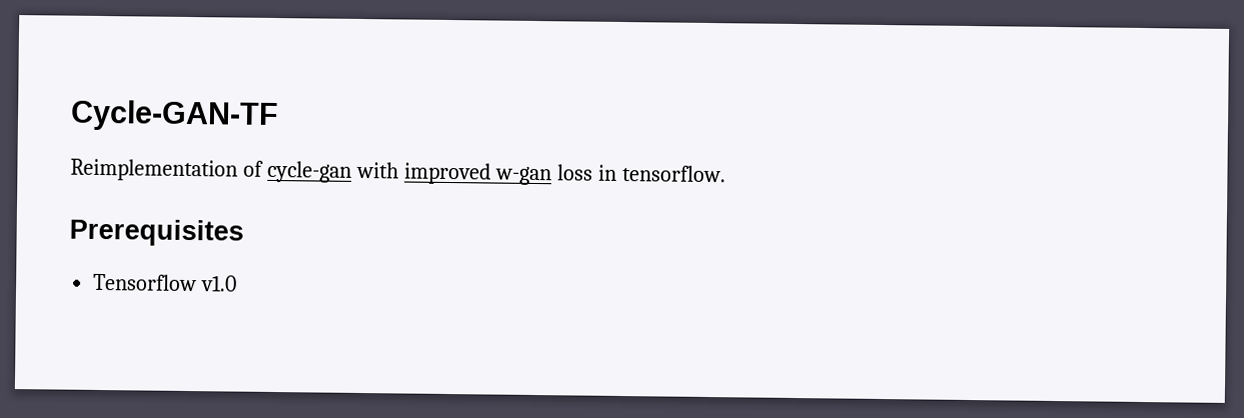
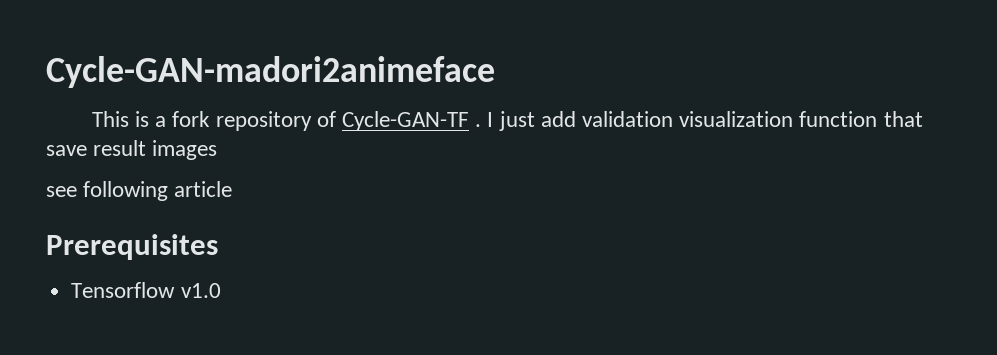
[70,99,279,133] [70,158,726,186] Cycle-GAN-TF // Reimplementation of cycle-gan with improved w-gan loss in tensorflow. -> [46,56,495,88] [91,111,923,131] [46,140,218,160] [46,181,233,201] Cycle-GAN-madori2animeface // This is a fork repository of Cycle-GAN-TF . I just add validation visualization function that save result images // see following article

